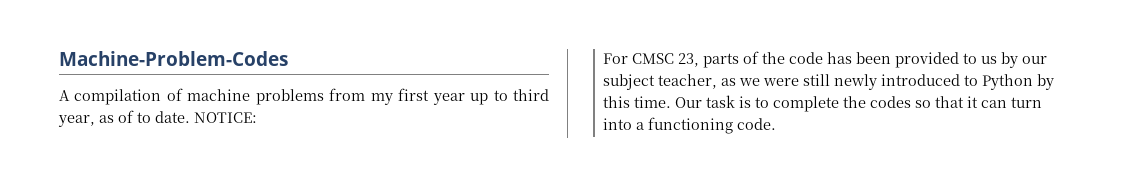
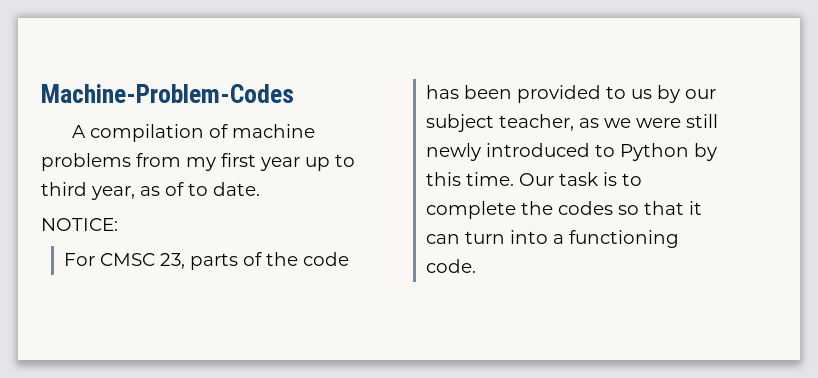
(190, 117) none -> (260, 189) //

